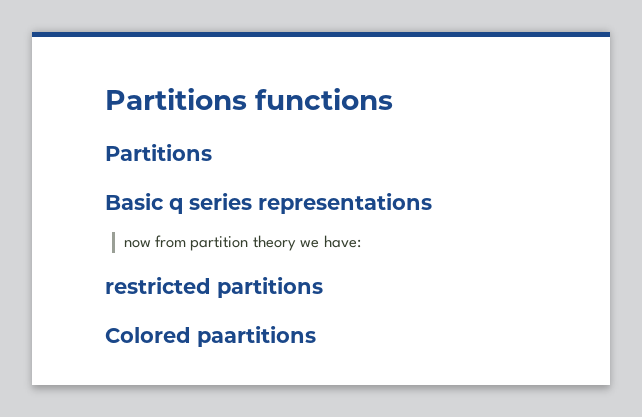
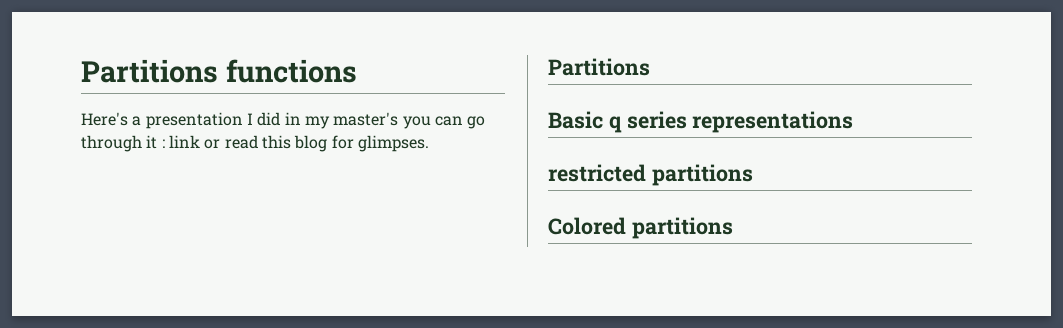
(393, 99) none -> [81,112,486,129] [81,135,429,152] // Here's a presentation I did in my master's you can go through it : link or read this blog for glimpses.
[123,235,361,251] // now from partition theory we have: -> (854, 122) none
[197,326,316,347] paartitions -> [631,217,733,239] partitions

